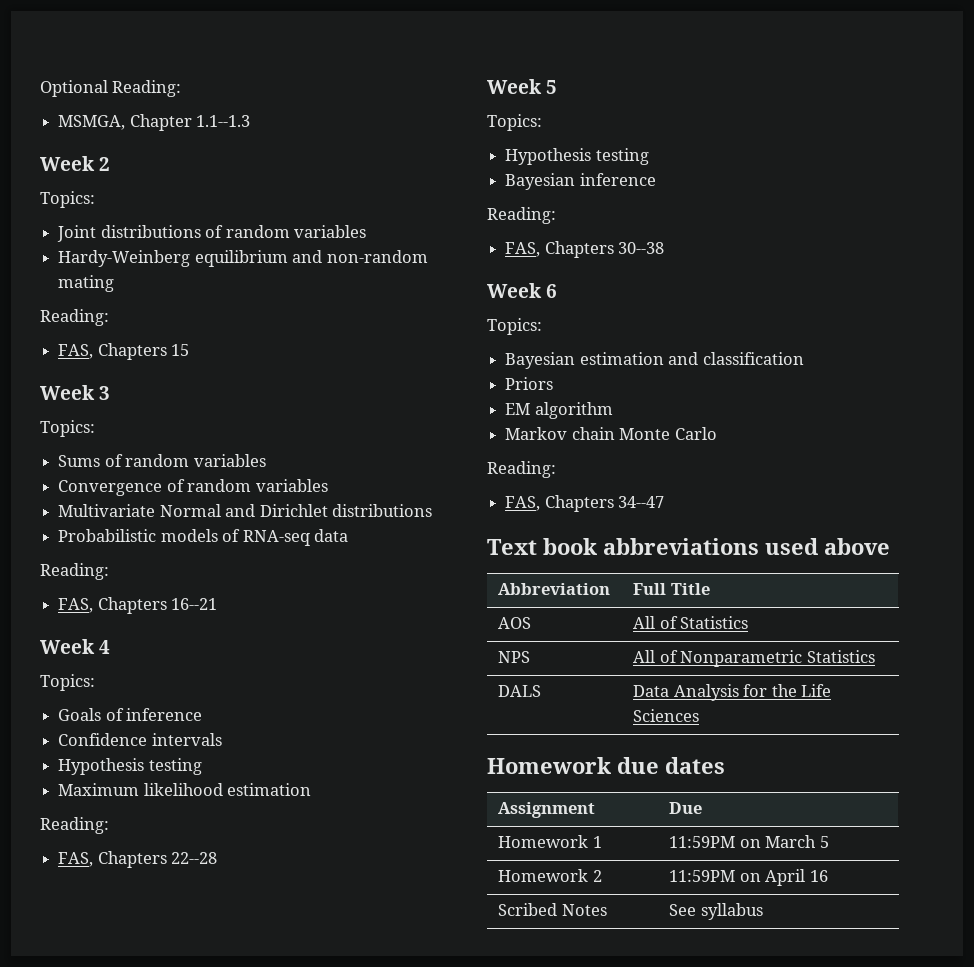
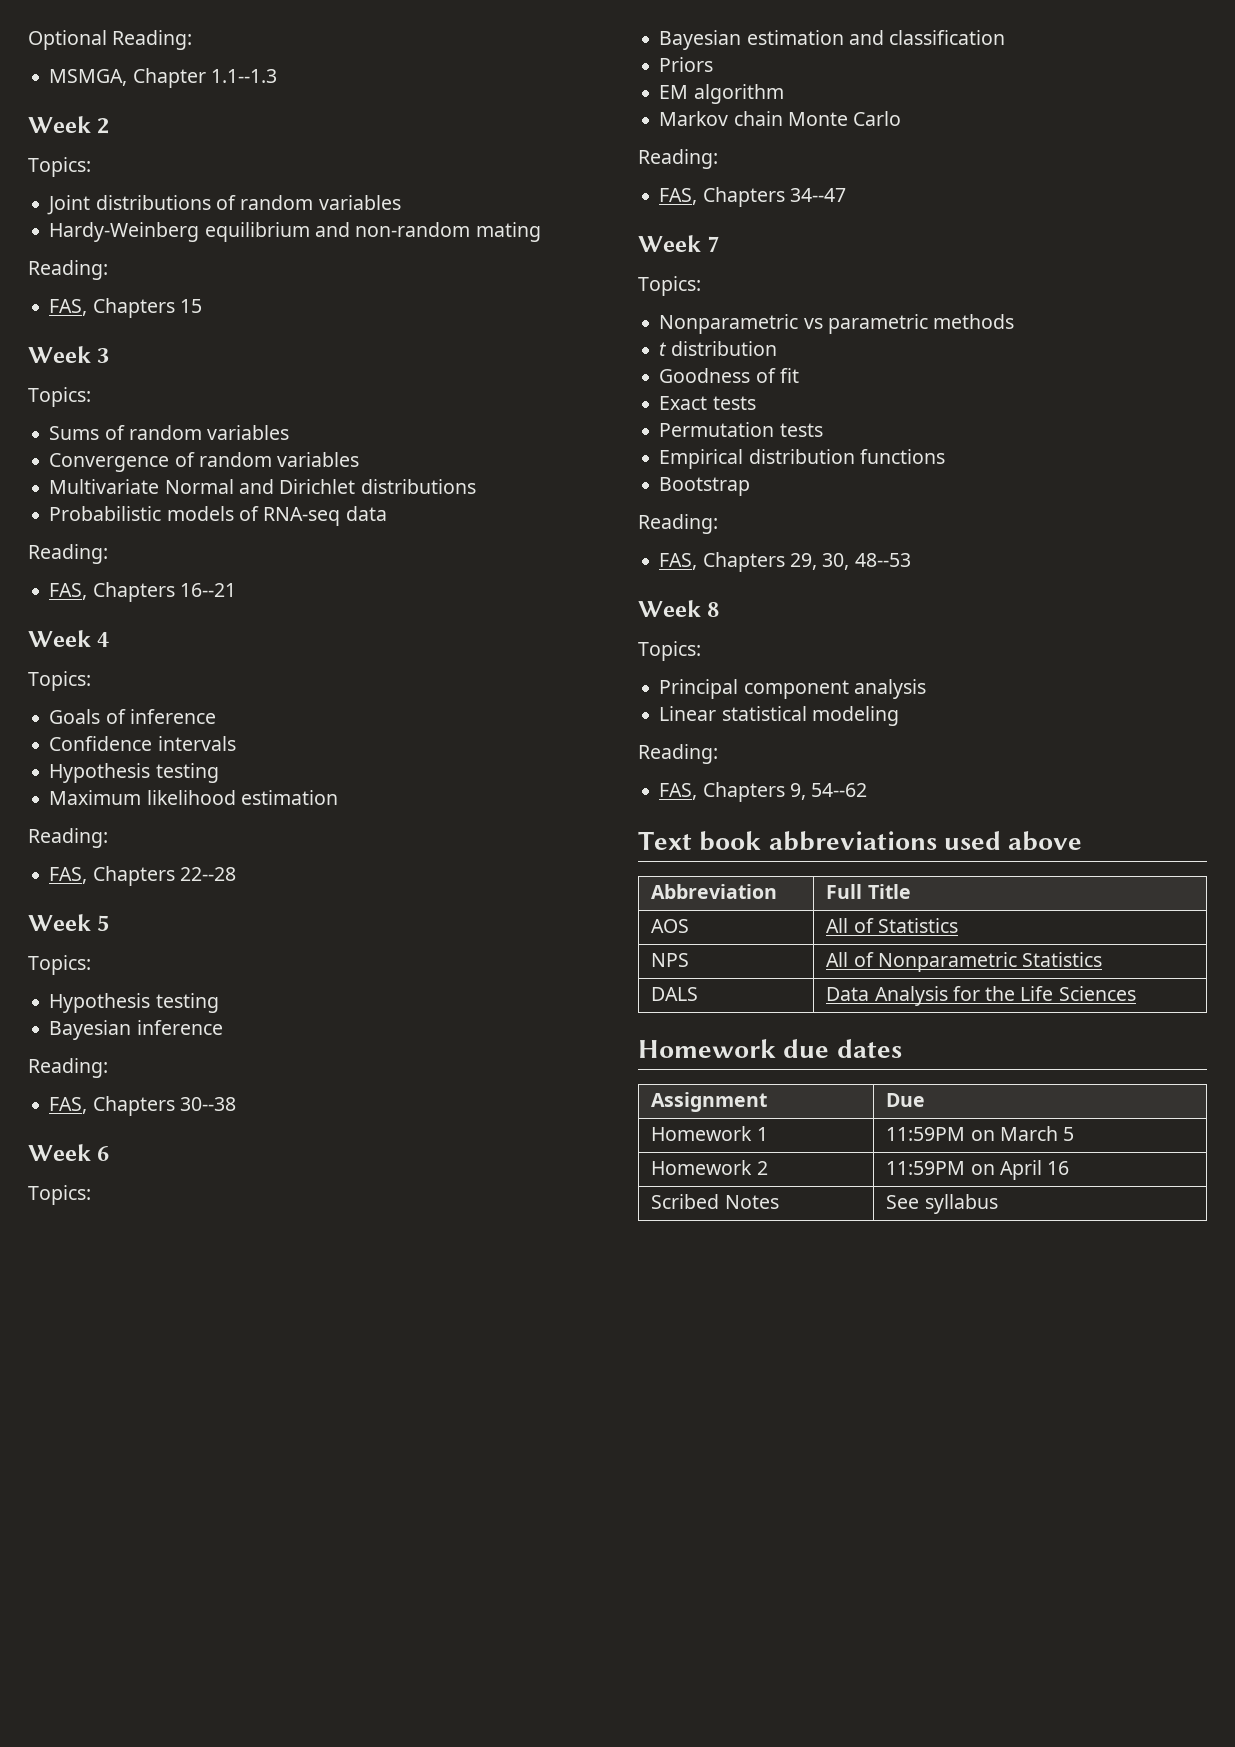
(665, 502) none -> [638,235,720,252] [638,276,701,296] [659,314,1015,334] [659,341,777,356] [659,368,799,383] [659,396,756,410] [659,422,823,437] [659,449,945,469] [659,477,751,496] [638,514,718,534] [659,552,911,572] [638,600,720,617] [638,641,701,661] [659,679,926,699] [659,706,899,726] [638,744,718,764] [659,782,868,802] // Week 7 // Topics: // Nonparametric vs parametric methods // t distribution // Goodness of fit // Exact tests // Permutation tests // Empirical distribution functions // Bootstrap // Reading: // FAS, Chapters 29, 30, 48--53 // Week 8 // Topics: // Principal component analysis // Linear statistical modeling // Reading: // FAS, Chapters 9, 54--62

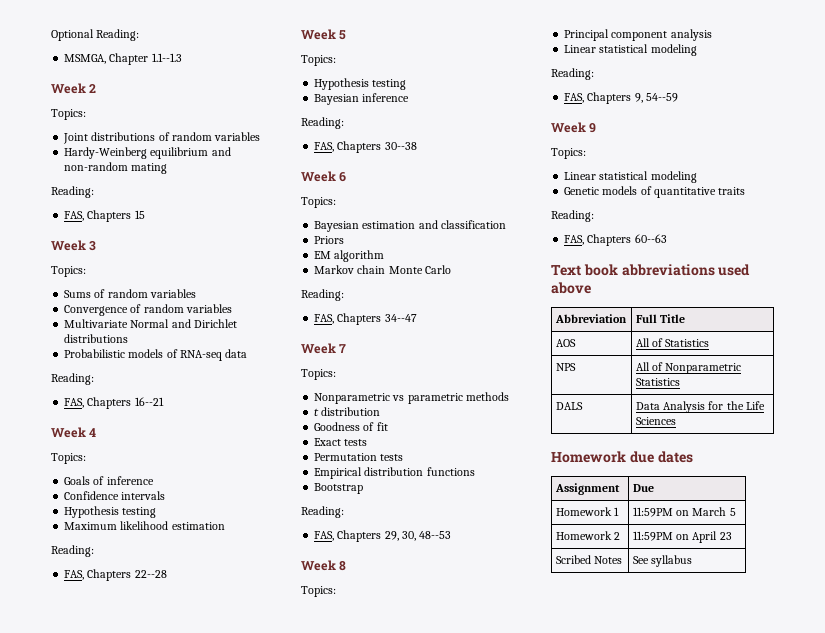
[811,783,868,797] 54--62 -> [645,93,678,102] [551,122,597,133] [551,148,586,159] [564,171,697,183] [564,186,746,198] [551,210,594,222] [564,234,667,246] 54--59 // Week 9 // Topics: // Linear statistical modeling // Genetic models of quantitative traits // Reading: // FAS, Chapters 60--63
[1047,1161,1070,1175] 16 -> [719,532,732,540] 23

